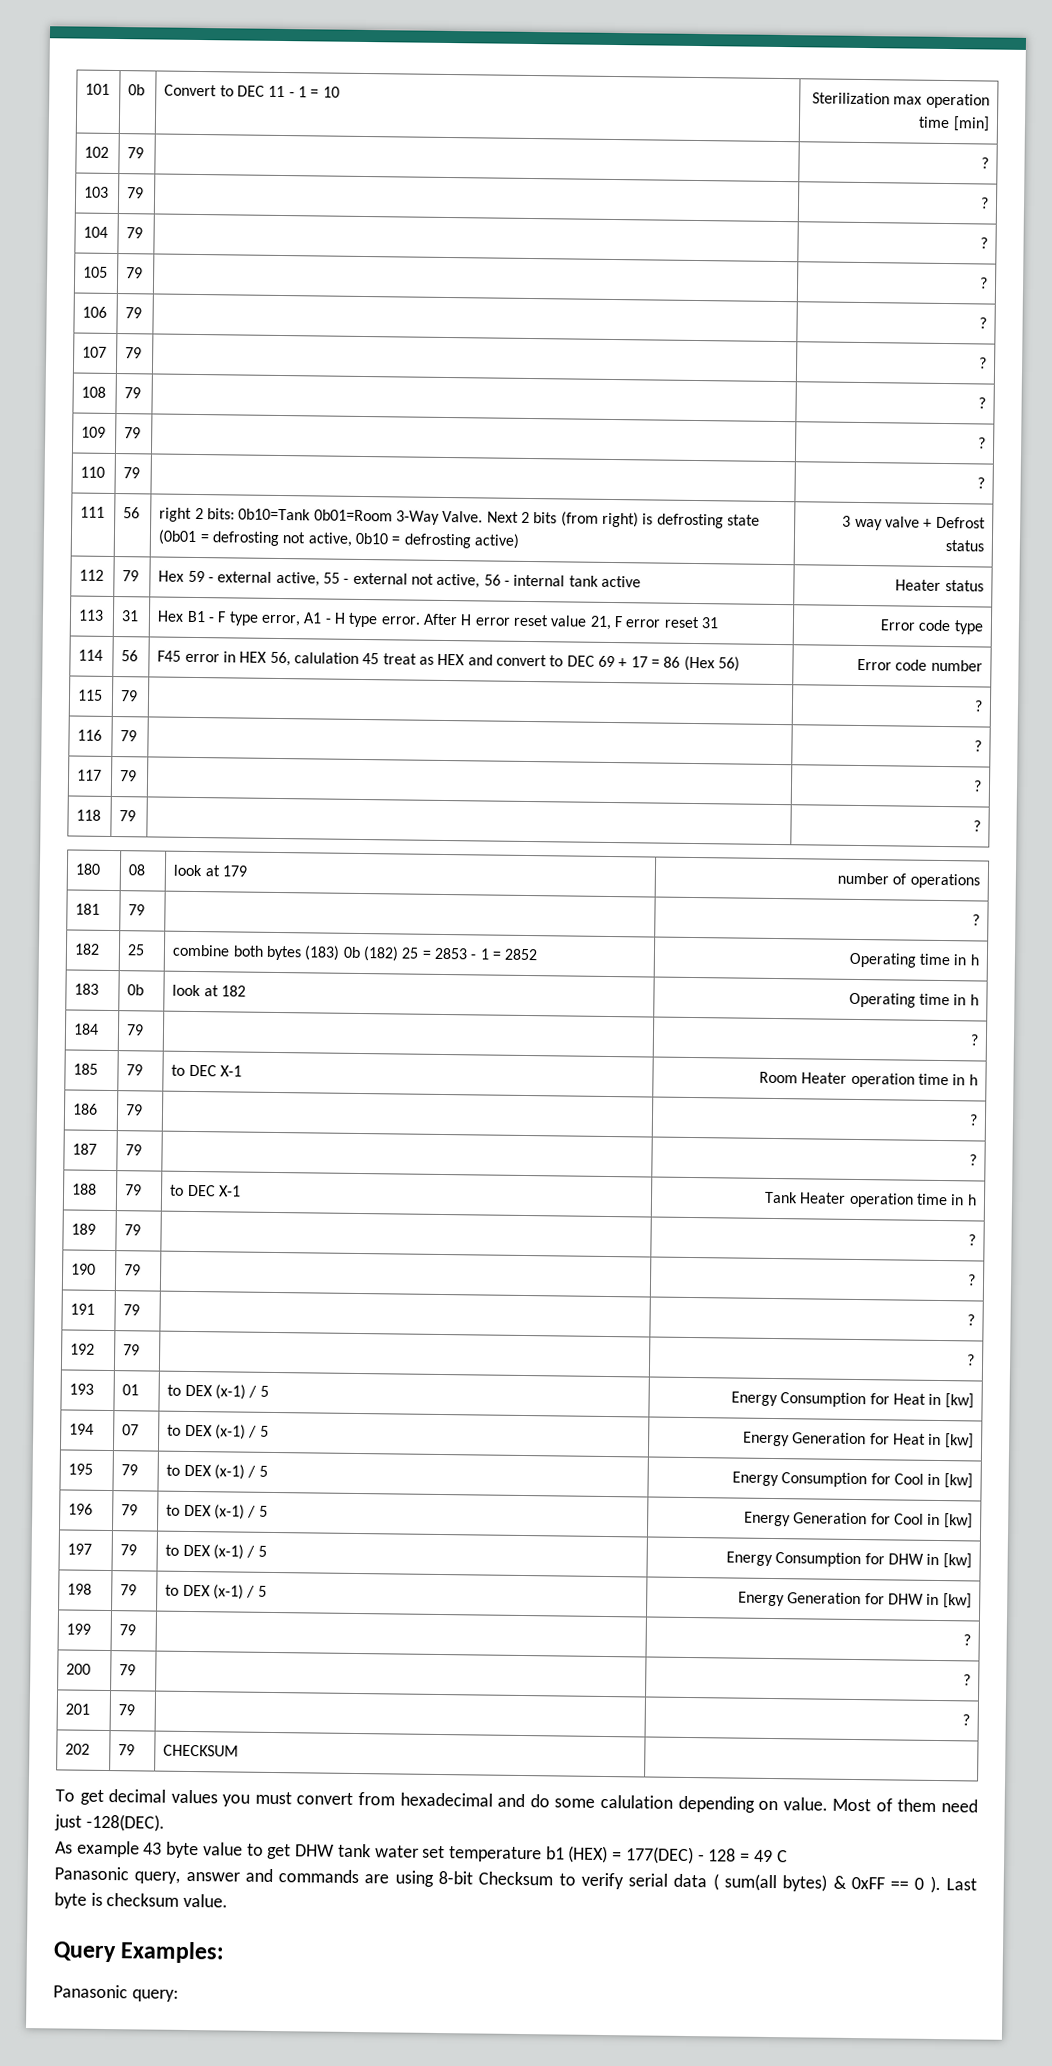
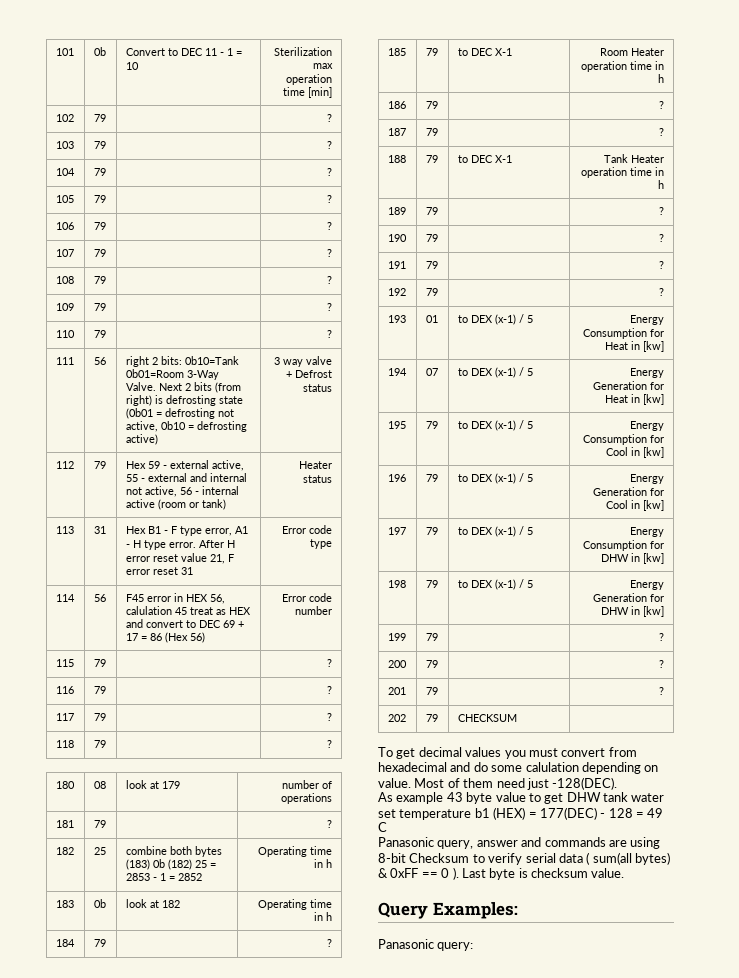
(408, 578) none -> [189,473,247,482] and internal
[568,575,599,587] tank -> (239, 490) none
(641, 581) none -> [157,499,226,510] (room or tank)

